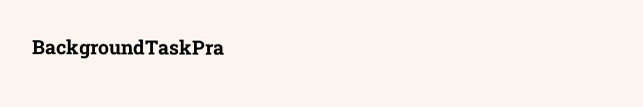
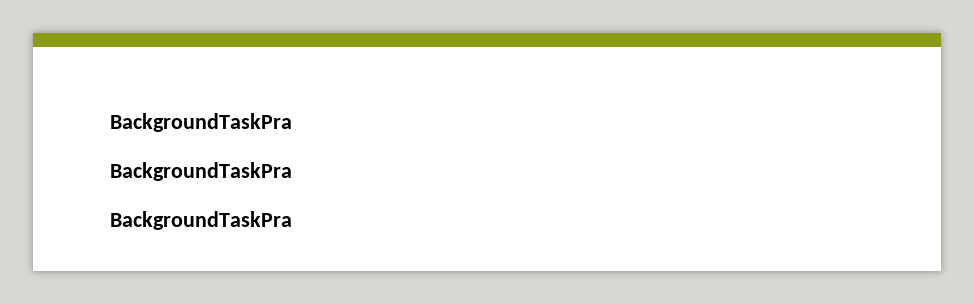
[31,39,225,60] BackgroundTaskPra -> [110,113,292,132] [110,162,292,181] [110,211,292,230] BackgroundTaskPra // BackgroundTaskPra // BackgroundTaskPra

